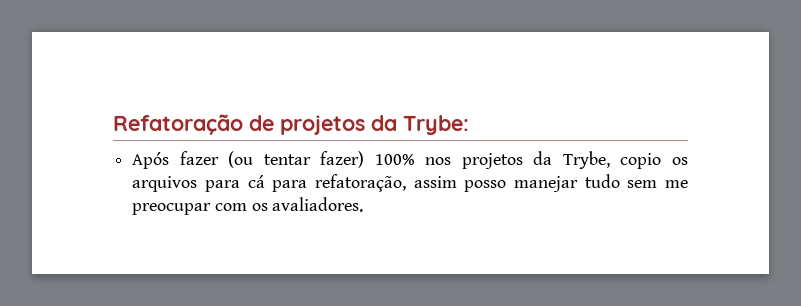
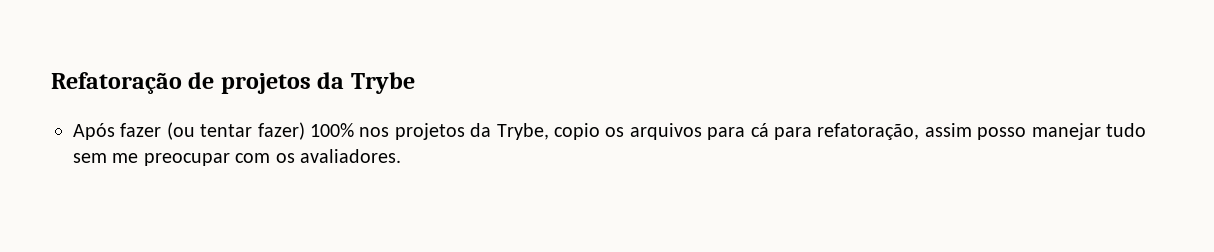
[403,115,469,135] Trybe: -> [350,72,415,94] Trybe

